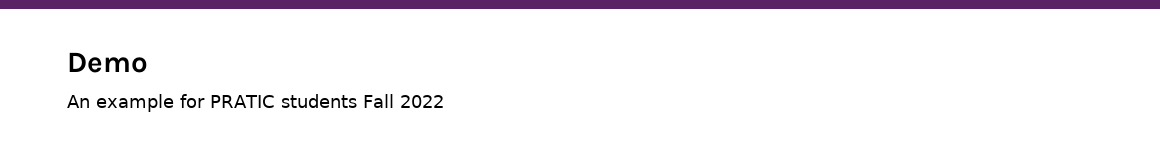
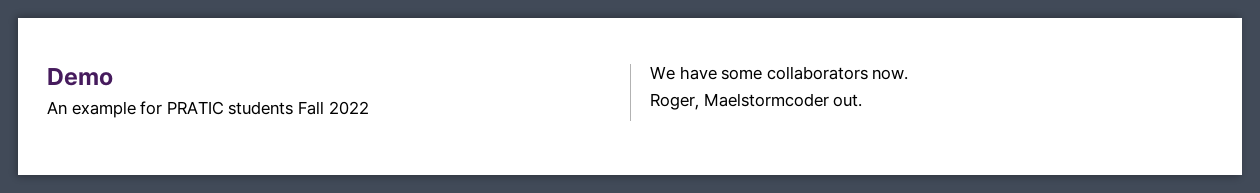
(444, 101) none -> [650,66,909,80] [650,93,863,110] // We have some collaborators now. // Roger, Maelstormcoder out.

